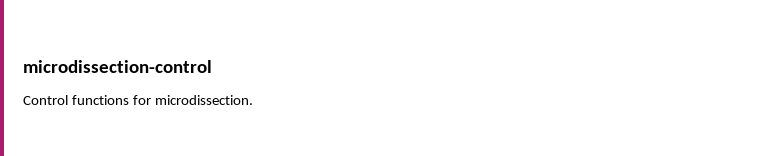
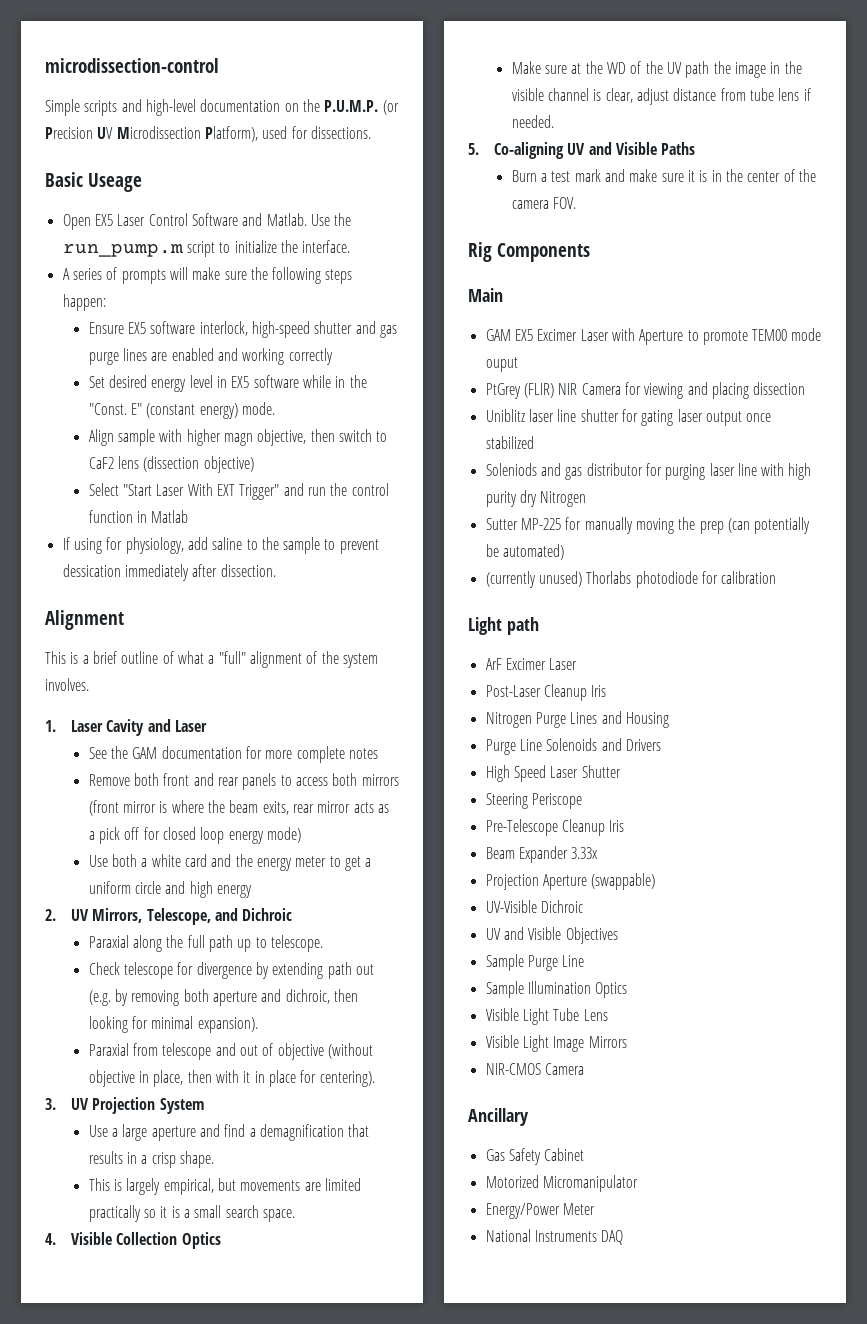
[23,95,253,105] Control functions for microdissection. -> [45,99,399,116] [45,126,371,142] [45,172,142,192] [62,213,352,230] [62,240,351,257] [62,267,353,284] [62,294,106,311] [88,321,397,338] [88,348,333,365] [88,375,367,392] [88,402,275,419] [88,429,388,446] [88,456,254,473] [88,483,389,500] [88,510,189,523] [62,537,379,554] [62,564,276,581] [45,610,124,630] [45,651,378,668] [45,678,89,691] [45,719,208,736] [88,746,378,763] [88,773,399,790] [88,800,389,816] [88,827,301,844] [88,854,372,871] [88,881,252,898] [45,908,293,925] [88,935,323,952] [88,962,374,979] [88,989,358,1006] [88,1016,258,1033] [88,1043,373,1060] [88,1070,375,1087] [45,1097,204,1114] [88,1124,370,1141] [88,1151,214,1168] [88,1178,361,1195] [88,1205,295,1222] [45,1232,221,1249] [511,61,802,78] [511,88,811,105] [511,115,554,128] [468,142,696,159] [511,169,816,182] [511,197,577,209] [468,242,590,262] [468,288,503,302] [485,328,822,345] [485,357,518,372] [485,382,806,399] [485,409,772,426] [485,436,534,449] [485,463,812,480] [485,490,587,507] [485,517,811,534] [485,544,564,560] [485,571,777,588] [468,617,539,635] [485,658,578,670] [485,684,607,701] [485,711,669,728] [485,738,661,755] [485,765,621,782] [485,793,582,809] [485,819,625,836] [485,846,599,863] [485,873,656,890] [485,900,583,913] [485,927,618,944] [485,954,585,971] [485,981,628,998] [485,1008,608,1025] [485,1035,627,1052] [485,1063,584,1075] [468,1108,529,1126] [485,1148,585,1165] [485,1175,638,1192] [485,1203,595,1219] [485,1229,624,1245] Simple scripts and high-level documentation on the P.U.M.P. (or Precision UV Microdissection Platform), used for dissections. // Basic Useage // Open EX5 Laser Control Software and Matlab. Use the run_pump.m script to initialize the interface. // A series of prompts will make sure the following steps happen: // Ensure EX5 software interlock, high-speed shutter and gas purge lines are enabled and working correctly // Set desired energy level in EX5 software while in the "Const. E" (constant energy) mode. // Align sample with higher magn objective, then switch to CaF2 lens (dissection objective) // Select "Start Laser With EXT Trigger" and run the control function in Matlab // If using for physiology, add saline to the sample to prevent dessication immediately after dissection. // Alignment // This is a brief outline of what a "full" alignment of the system involves. // 1. Laser Cavity and Laser // See the GAM documentation for more complete notes // Remove both front and rear panels to access both mirrors (front mirror is where the beam exits, rear mirror acts as a pick off for closed loop energy mode) // Use both a white card and the energy meter to get a uniform circle and high energy // 2. UV Mirrors, Telescope, and Dichroic // Paraxial along the full path up to telescope. // Check telescope for divergence by extending path out (e.g. by removing both aperture and dichroic, then looking for minimal expansion). // Paraxial from telescope and out of objective (without objective in place, then with it in place for centering). // 3. UV Projection System // Use a large aperture and find a demagnification that results in a crisp shape. // This is largely empirical, but movements are limited practically so it is a small search space. // 4. Visible Collection Optics // Make sure at the WD of the UV path the image in the visible channel is clear, adjust distance from tube lens if needed. // 5. Co-aligning UV and Visible Paths // Burn a test mark and make sure it is in the center of the camera FOV. // Rig Components // Main // GAM EX5 Excimer Laser with Aperture to promote TEM00 mode ouput // PtGrey (FLIR) NIR Camera for viewing and placing dissection // Uniblitz laser line shutter for gating laser output once stabilized // Soleniods and gas distributor for purging laser line with high purity dry Nitrogen // Sutter MP-225 for manually moving the prep (can potentially be automated) // (currently unused) Thorlabs photodiode for calibration // Light path // ArF Excimer Laser // Post-Laser Cleanup Iris // Nitrogen Purge Lines and Housing // Purge Line Solenoids and Drivers // High Speed Laser Shutter // Steering Periscope // Pre-Telescope Cleanup Iris // Beam Expander 3.33x // Projection Aperture (swappable) // UV-Visible Dichroic // UV and Visible Objectives // Sample Purge Line // Sample Illumination Optics // Visible Light Tube Lens // Visible Light Image Mirrors // NIR-CMOS Camera // Ancillary // Gas Safety Cabinet // Motorized Micromanipulator // Energy/Power Meter // National Instruments DAQ

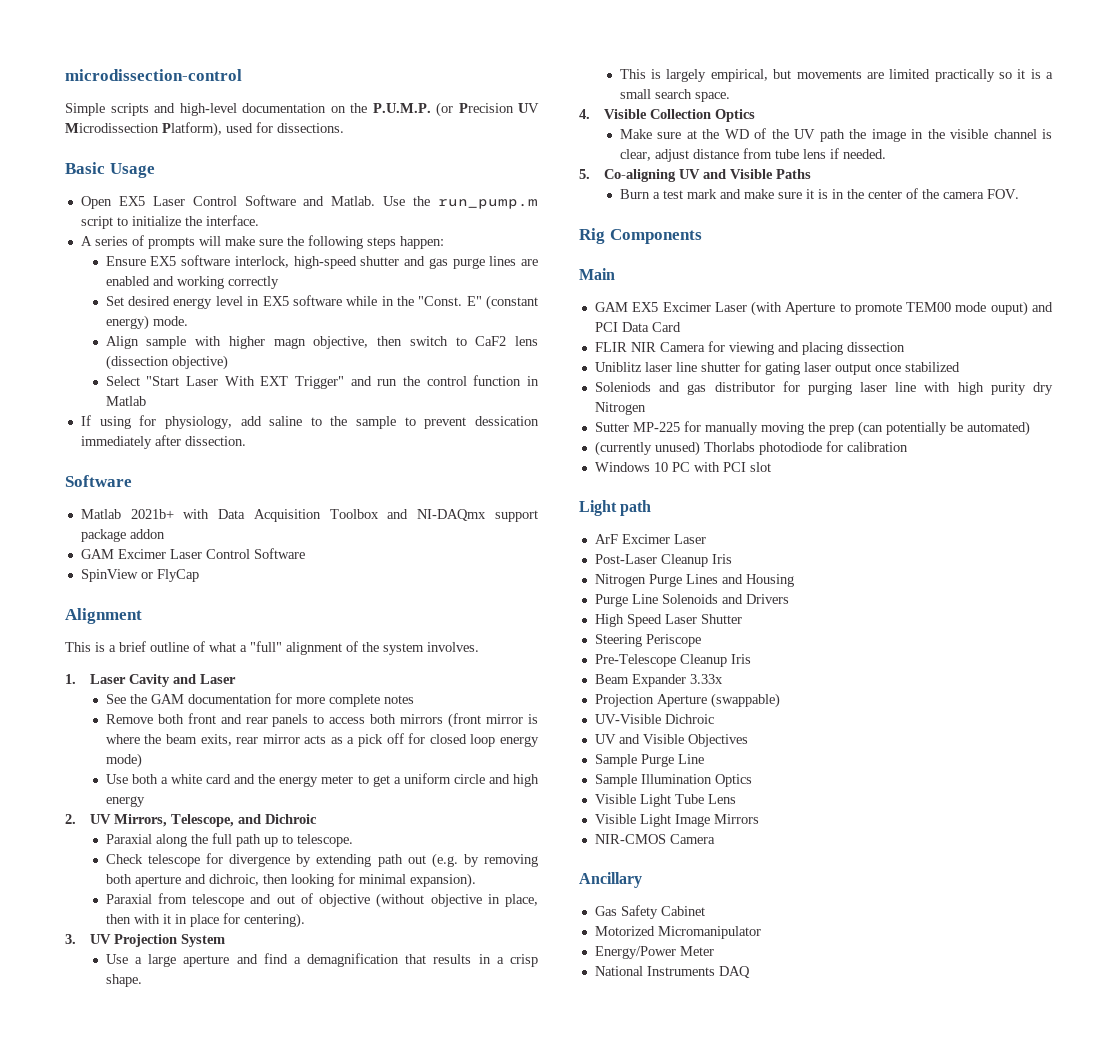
[88,173,142,192] Useage -> [109,163,155,178] Usage
(276, 570) none -> [65,475,132,487] [80,509,538,522] [80,529,165,542] [80,548,305,559] [80,569,199,582] // Software // Matlab 2021b+ with Data Acquisition Toolbox and NI-DAQmx support package addon // GAM Excimer Laser Control Software // SpinView or FlyCap
[611,328,635,341] with -> [751,301,783,316] (with
[485,357,518,372] [485,383,554,399] ouput // PtGrey (FLIR) -> [990,301,1053,316] [594,322,681,332] [594,342,627,352] ouput) and PCI Data Card // FLIR
(777, 577) none -> [594,462,771,472] // Windows 10 PC with PCI slot

